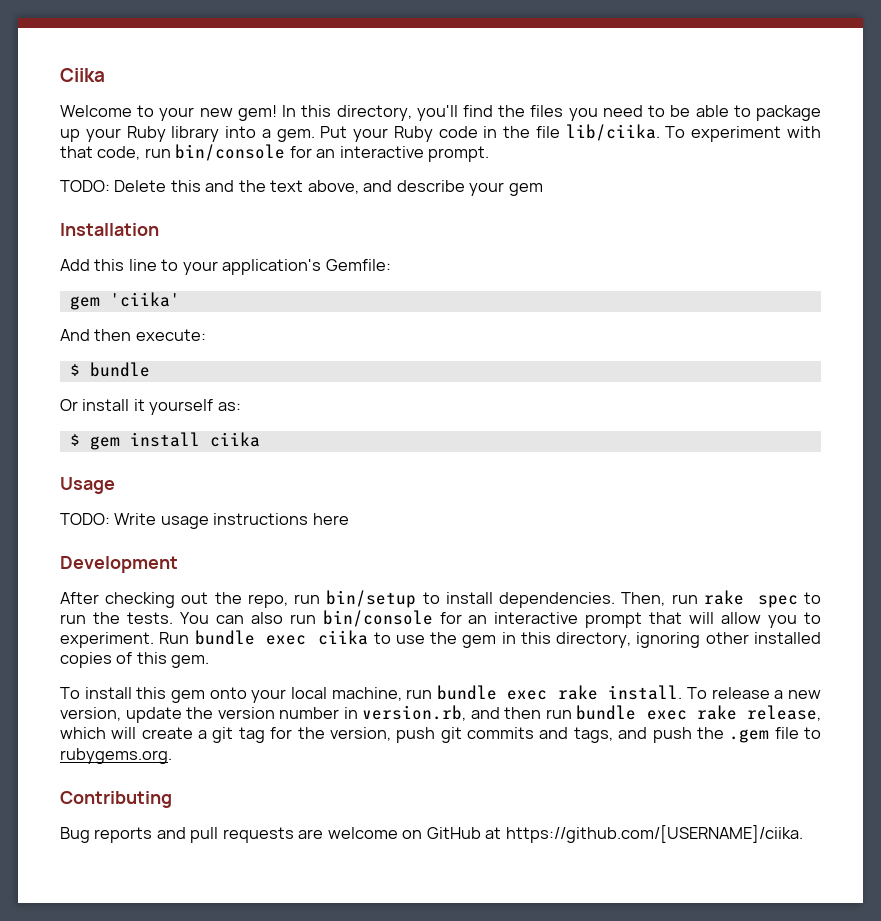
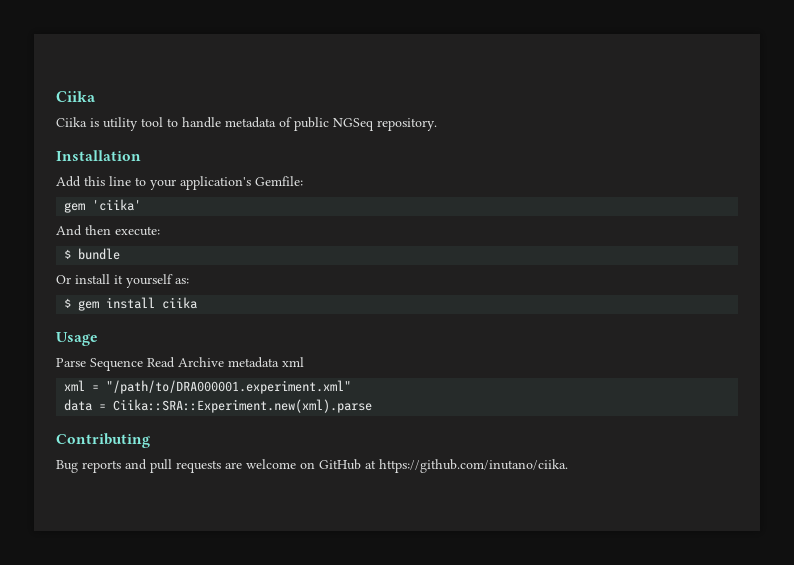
[60,105,821,121] [60,124,821,142] [60,144,490,162] [60,180,543,196] Welcome to your new gem! In this directory, you'll find the files you need to be able to package up your Ruby library into a gem. Put your Ruby code in the file lib/ciika. To experiment with that code, run bin/console for an interactive prompt. // TODO: Delete this and the text above, and describe your gem -> [56,117,437,131] Ciika is utility tool to handle metadata of public NGSeq repository.
[60,513,349,529] [60,556,178,573] [60,590,822,608] [60,610,821,628] [60,630,821,648] [60,652,210,668] [60,685,822,703] [60,705,821,723] [60,727,821,743] [60,748,172,764] TODO: Write usage instructions here // Development // After checking out the repo, run bin/setup to install dependencies. Then, run rake spec to run the tests. You can also run bin/console for an interactive prompt that will allow you to experiment. Run bundle exec ciika to use the gem in this directory, ignoring other installed copies of this gem. // To install this gem onto your local machine, run bundle exec rake install. To release a new version, update the version number in version.rb, and then run bundle exec rake release, which will create a git tag for the version, push git commits and tags, and push the .gem file to rubygems.org. -> [56,357,304,371] [64,380,352,394] [64,399,373,413] Parse Sequence Read Archive metadata xml // xml = "/path/to/DRA000001.experiment.xml" // data = Ciika::SRA::Experiment.new(xml).parse
[505,825,803,843] https://github.com/[USERNAME]/ciika. -> [379,459,568,473] https://github.com/inutano/ciika.

